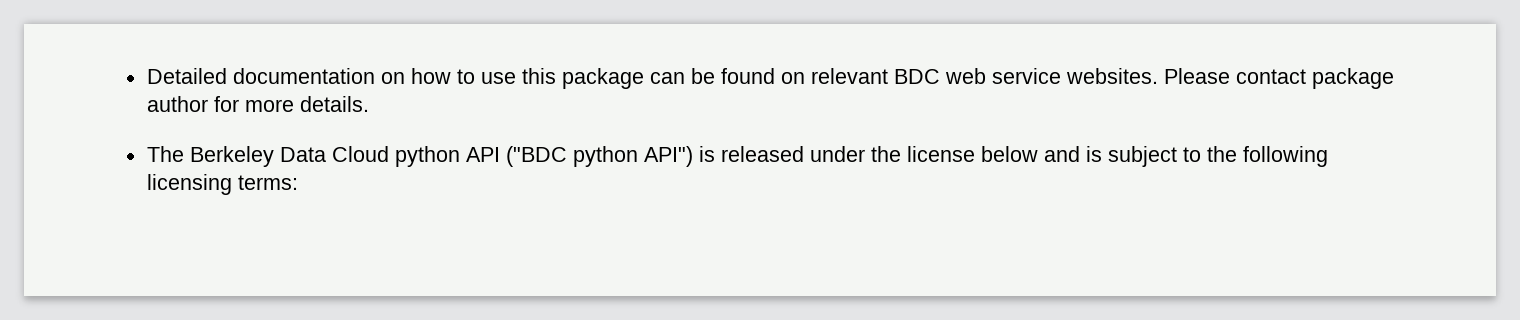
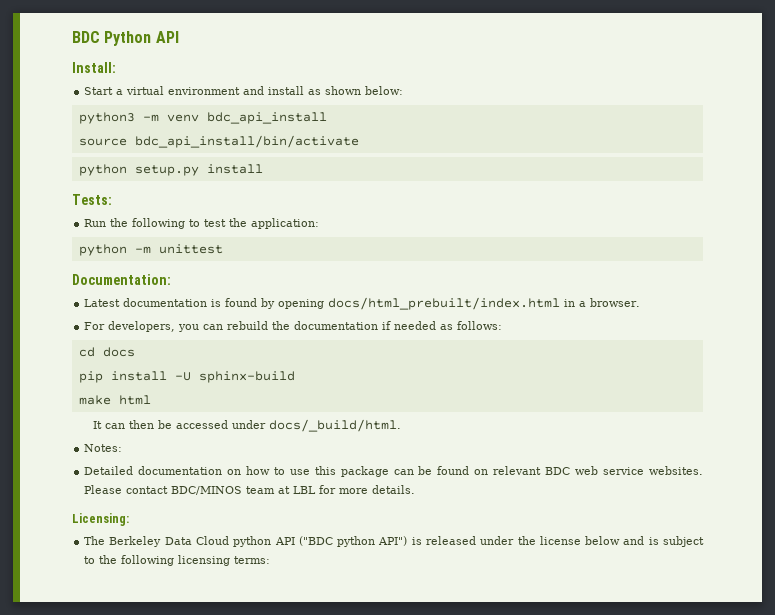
(146, 76) none -> [72,31,179,46] [72,62,116,73] [84,86,404,95] [78,112,327,124] [78,135,359,148] [78,164,263,176] [72,194,112,205] [84,218,320,229] [78,244,223,256] [72,274,171,285] [84,297,641,310] [84,321,503,332] [78,347,135,357] [78,371,295,383] [78,395,151,405] [92,419,401,432] [84,444,123,452] BDC Python API // Install: // Start a virtual environment and install as shown below: // python3 -m venv bdc_api_install // source bdc_api_install/bin/activate // python setup.py install // Tests: // Run the following to test the application: // python -m unittest // Documentation: // Latest documentation is found by opening docs/html_prebuilt/index.html in a browser. // For developers, you can rebuild the documentation if needed as follows: // cd docs // pip install -U sphinx-build // make html // It can then be accessed under docs/_build/html. // Notes: //
[1311,68,1394,89] [146,96,208,112] package author -> [171,486,317,495] BDC/MINOS team at LBL
(369, 104) none -> [72,513,129,526] // Licensing:

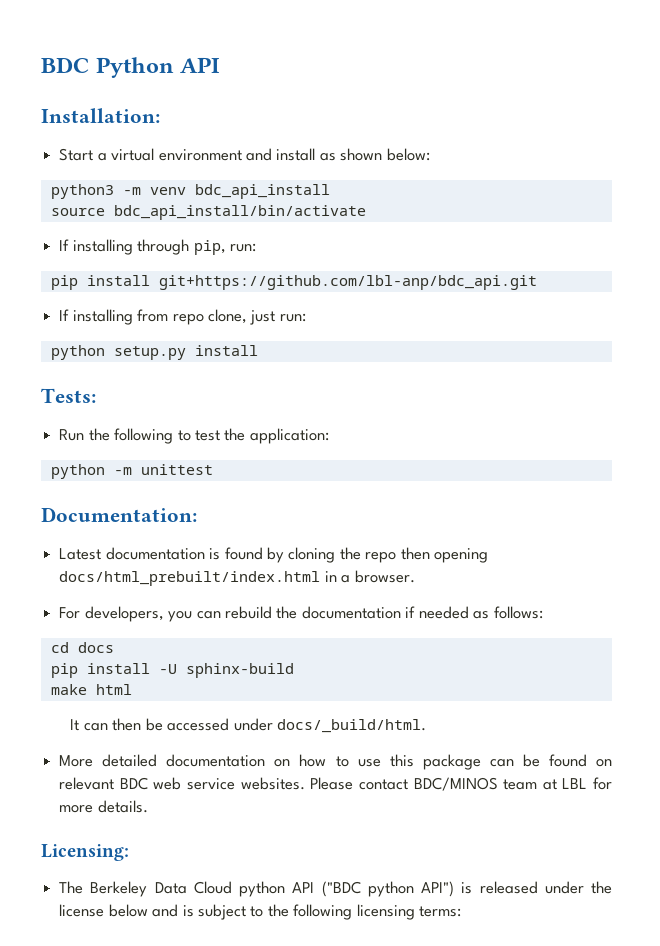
[72,62,116,73] Install: -> [41,108,160,123] Installation:
(359, 141) none -> [59,239,256,255] [50,275,537,290] [59,309,306,325] // If installing through pip, run: // pip install git+https://github.com/lbl-anp/bdc_api.git // If installing from repo clone, just run:
(276, 303) none -> [288,547,430,563] cloning the repo then
[84,444,123,452] [84,466,134,475] Notes: // Detailed -> [59,754,158,767] More detailed

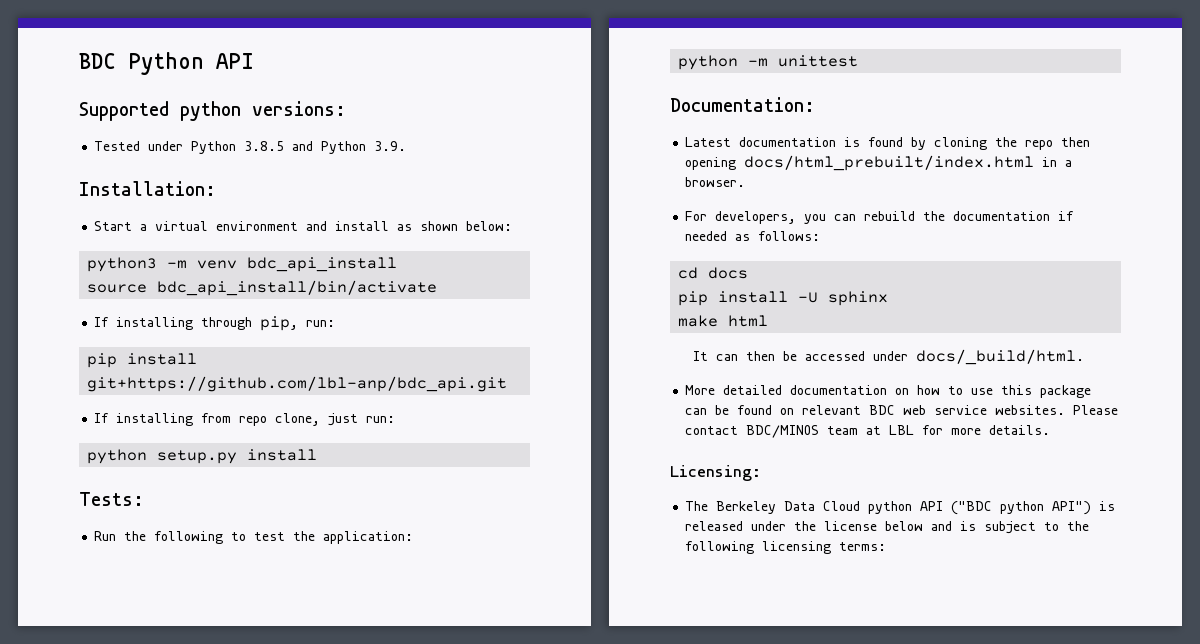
(220, 65) none -> [79,101,346,121] [94,141,407,154] // Supported python versions: // Tested under Python 3.8.5 and Python 3.9.
[185,663,294,678] sphinx-build -> [828,291,889,306] sphinx

